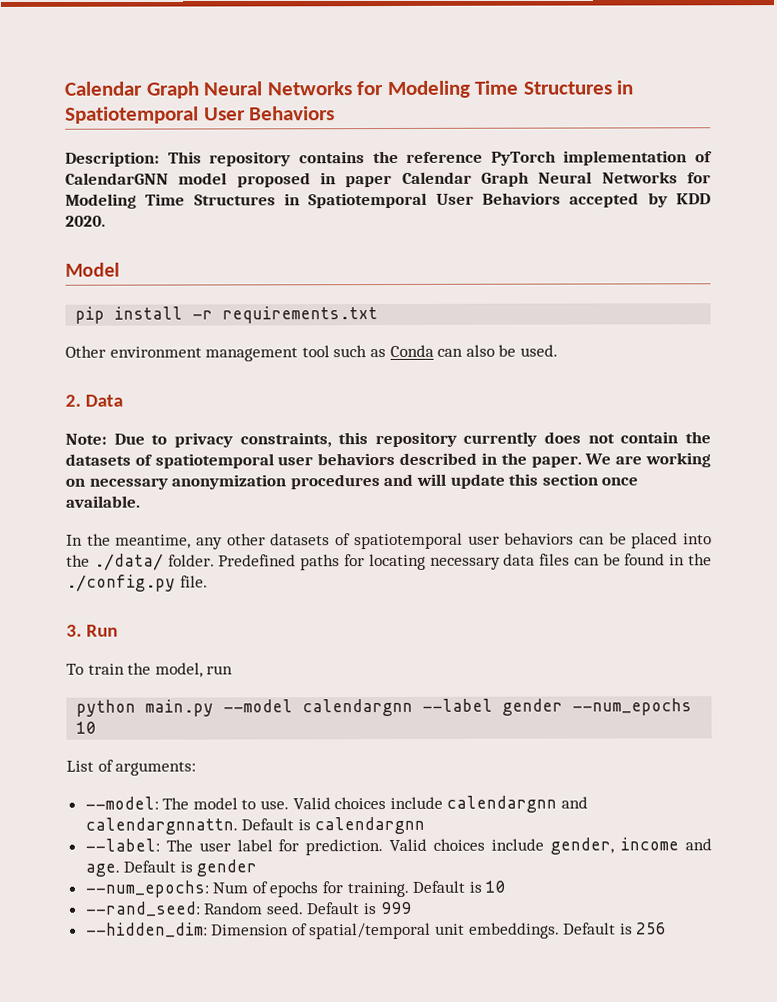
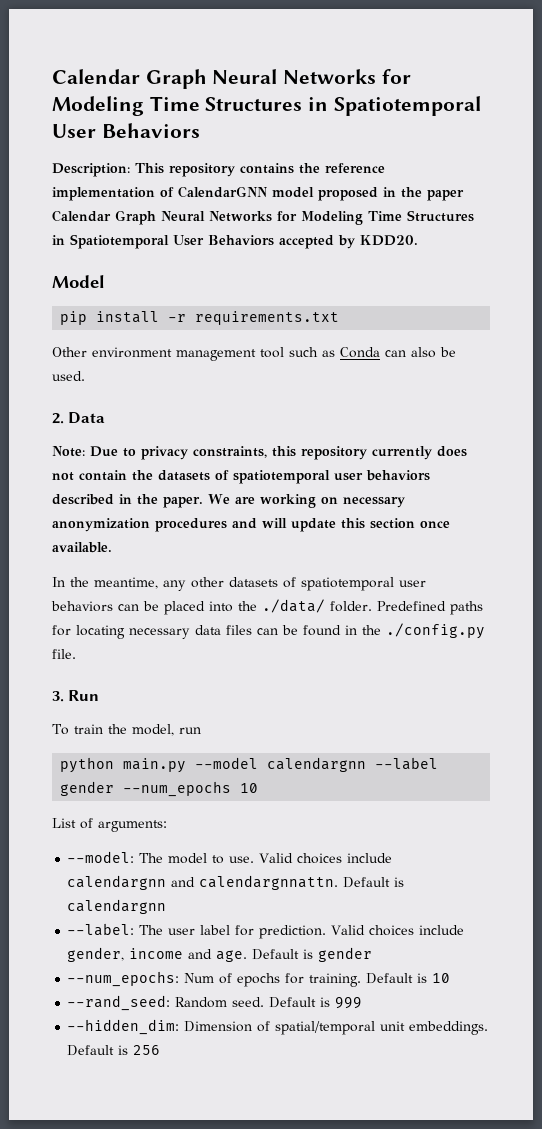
[490,150,556,166] PyTorch -> (385, 168) none
(336, 178) none -> [401,187,422,198] the
[676,193,711,205] [65,215,106,227] KDD 2020. -> [360,235,418,246] KDD20.

